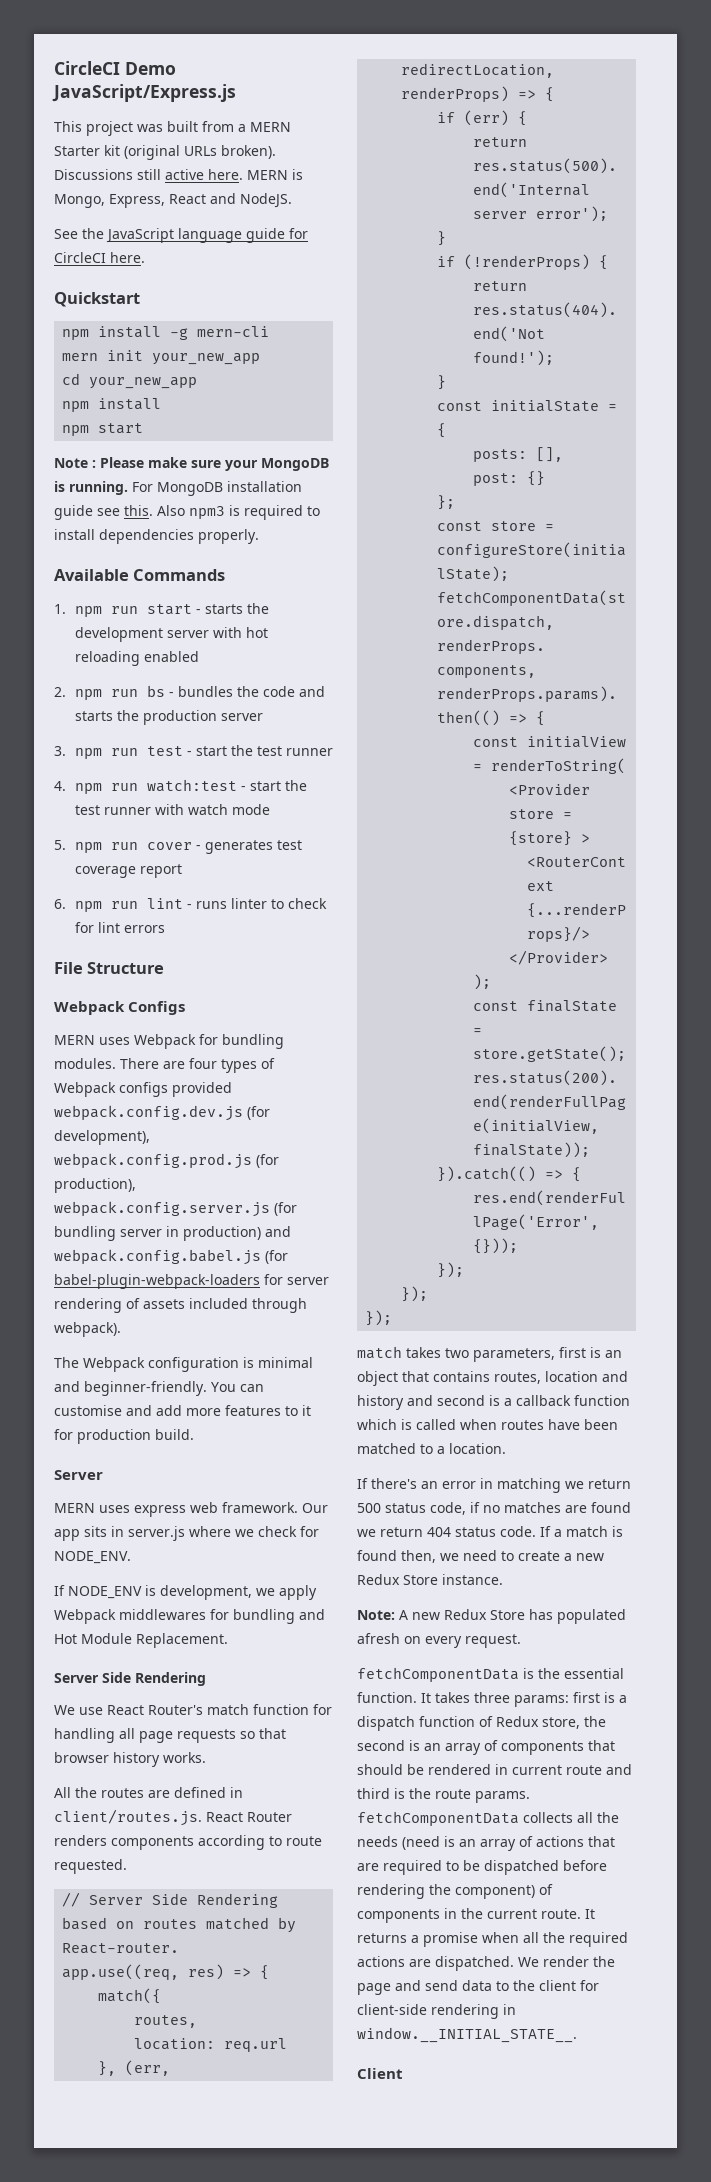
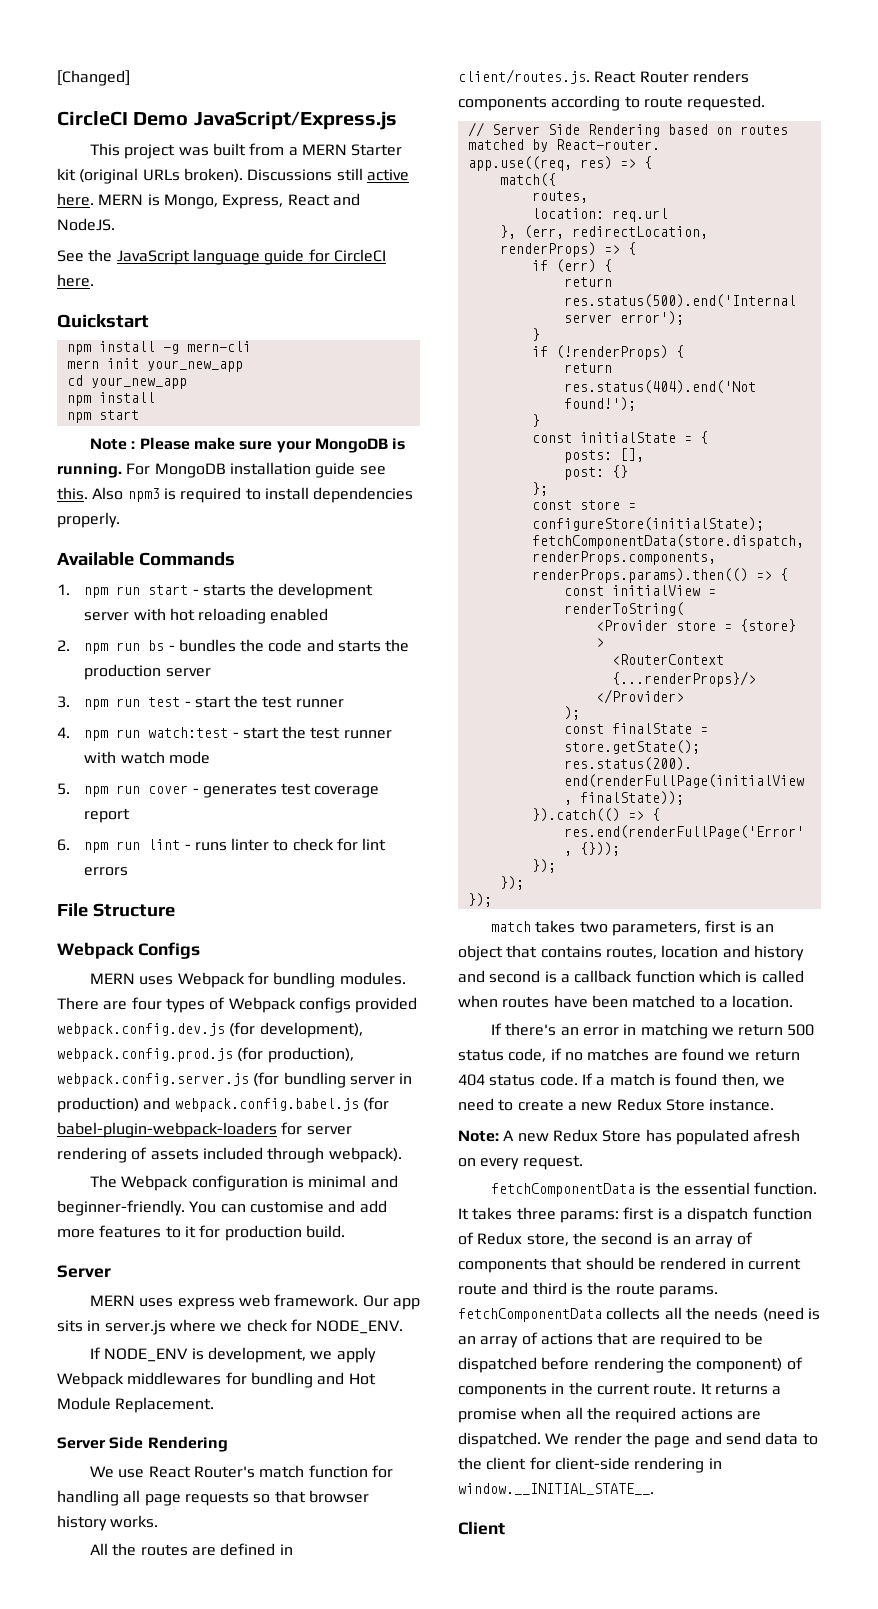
(54, 68) none -> [57,70,130,86] [Changed] //

